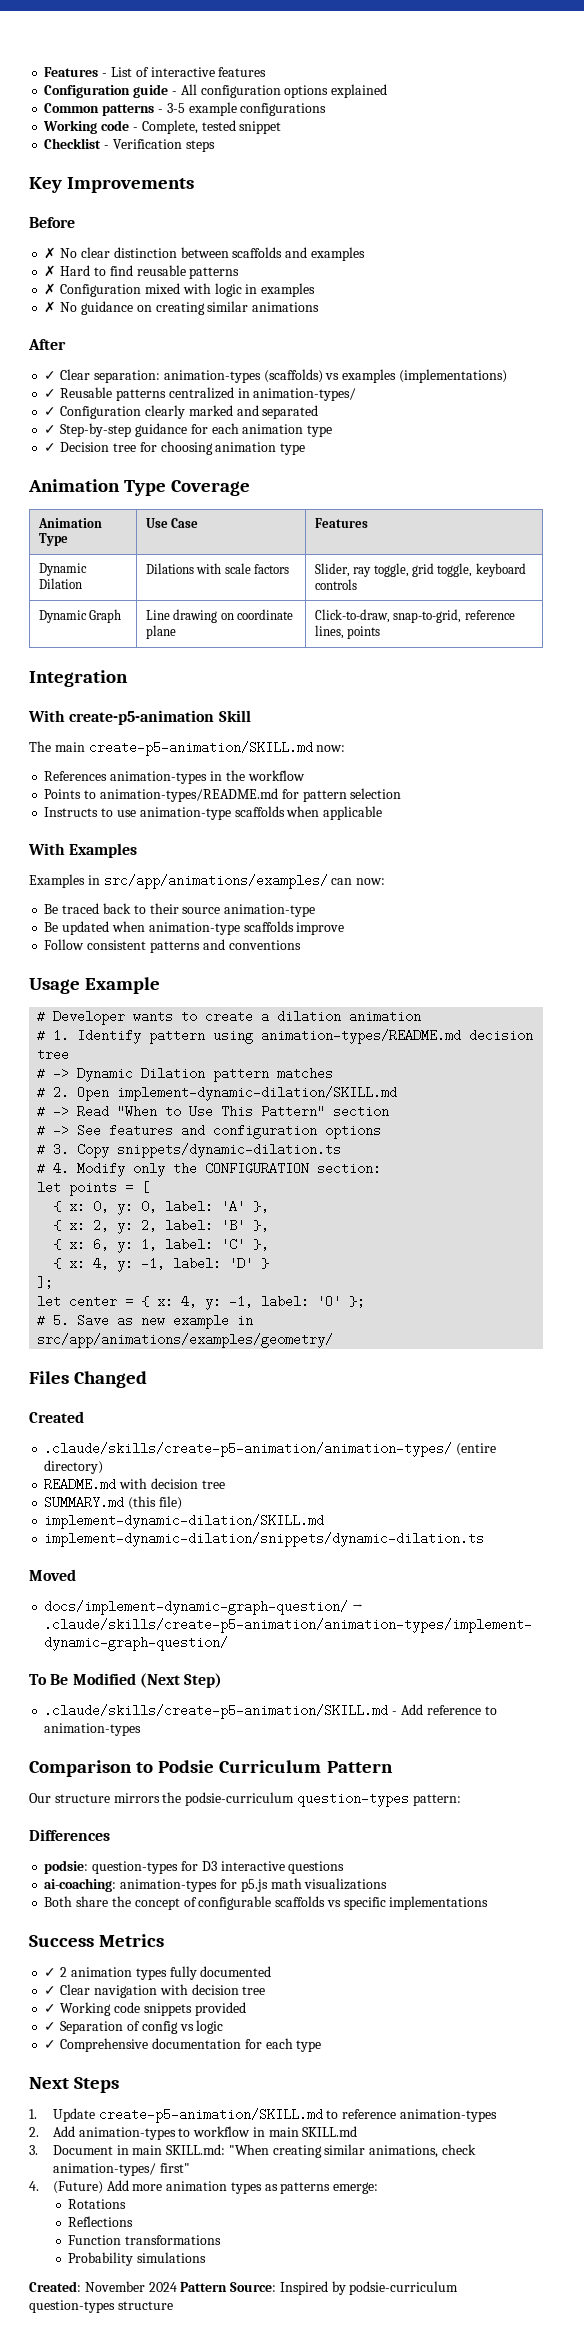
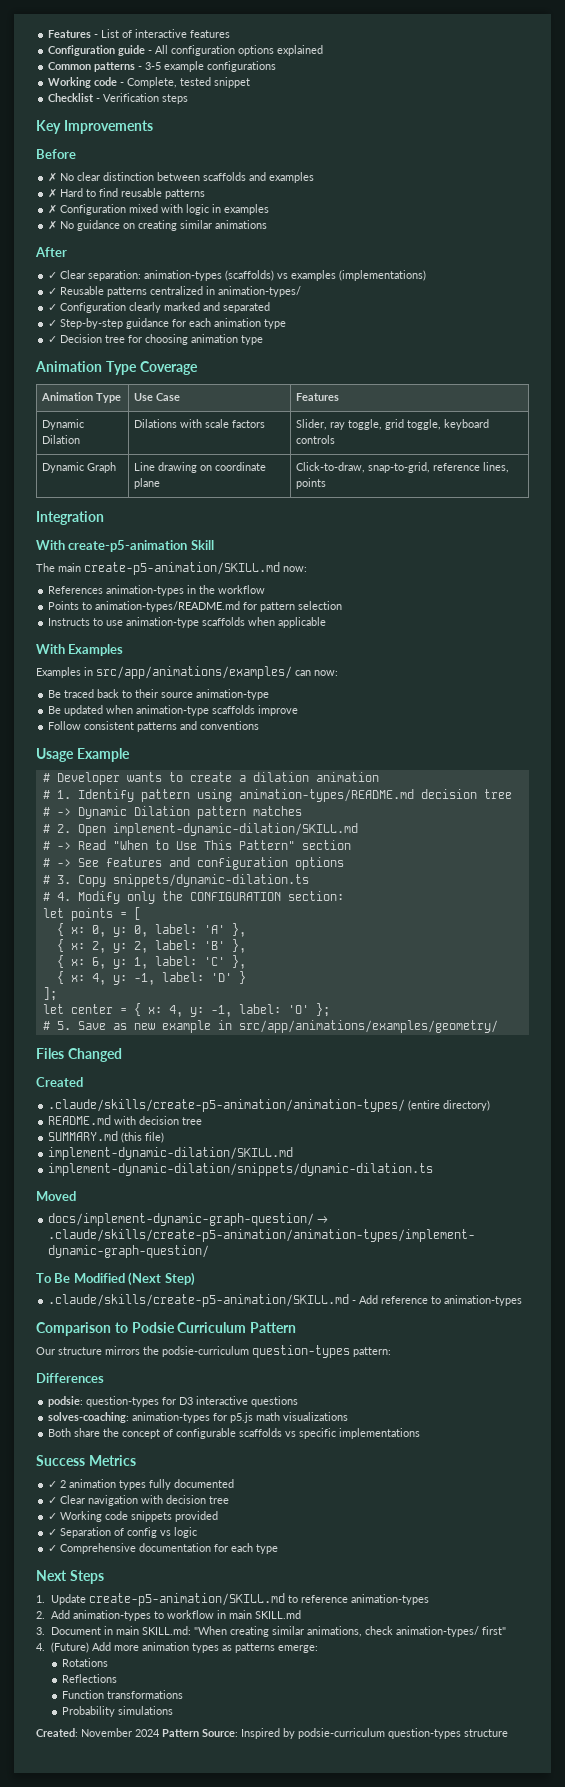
[44,1878,117,1892] ai-coaching: -> [48,1412,130,1423] solves-coaching:

